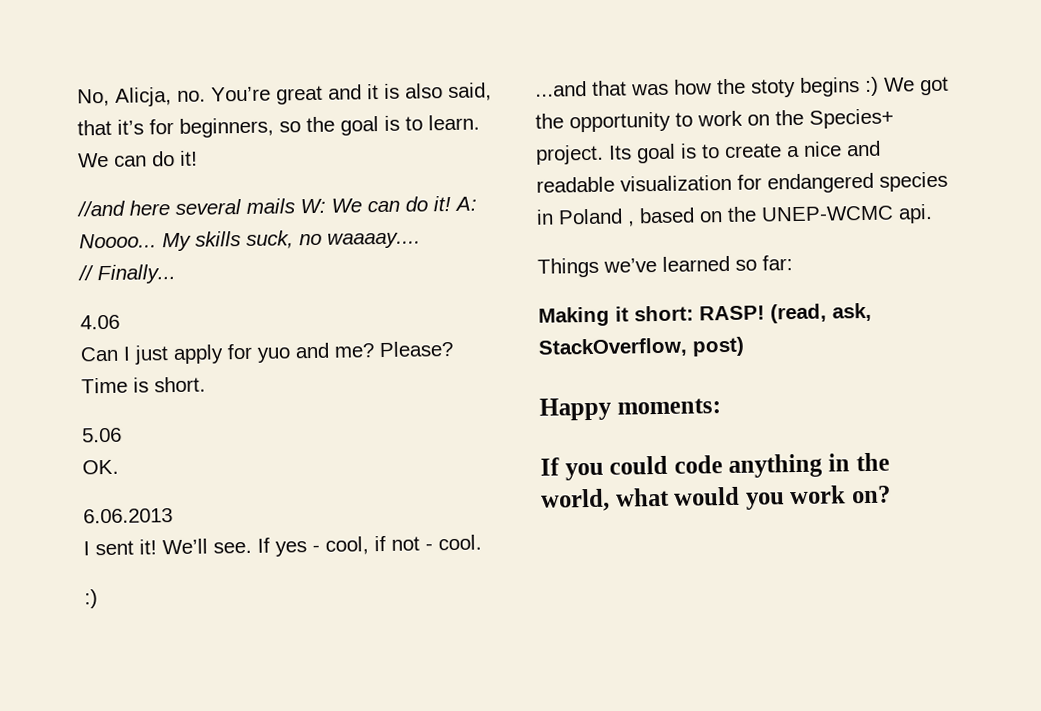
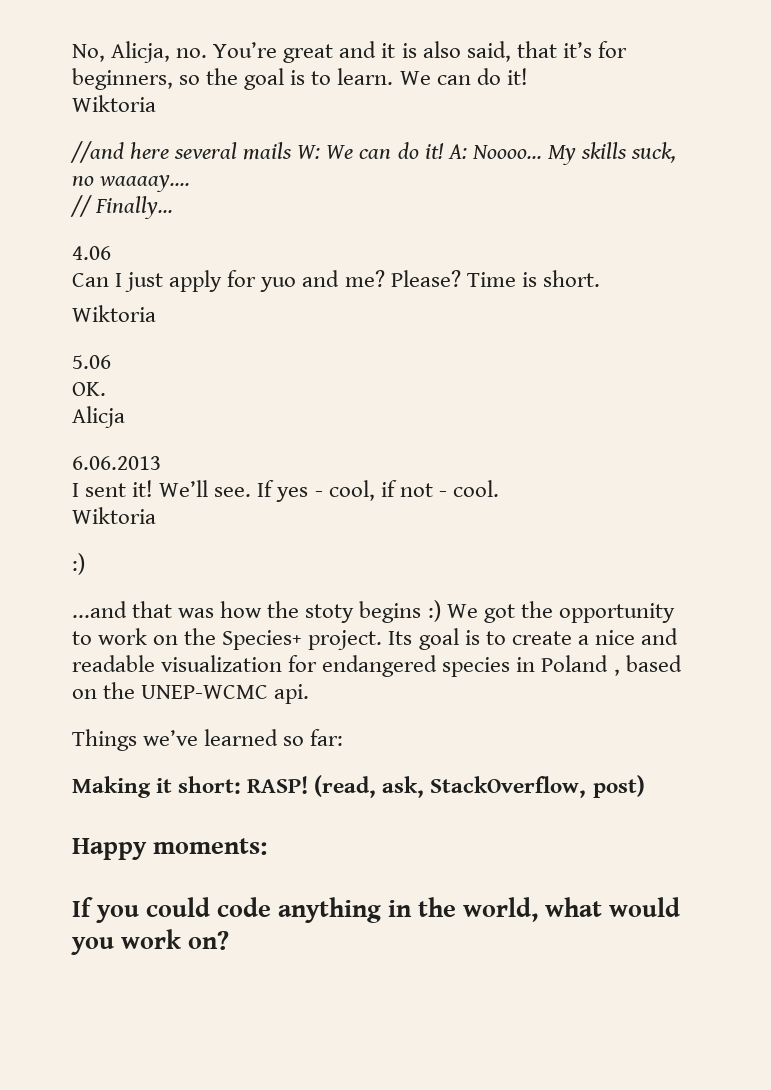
(198, 158) none -> [72,95,156,112] // Wiktoria
(206, 384) none -> [72,305,156,322] // Wiktoria
(119, 467) none -> [72,406,125,428] // Alicja
(482, 542) none -> [72,507,156,524] // Wiktoria

